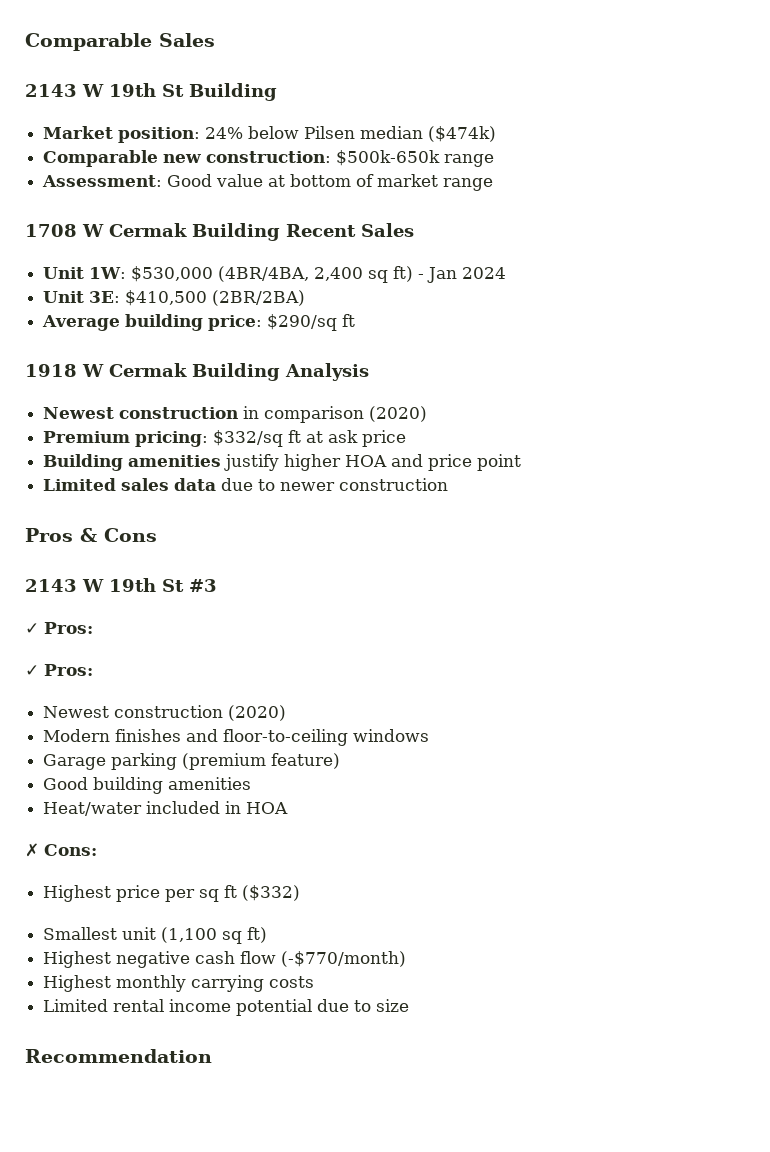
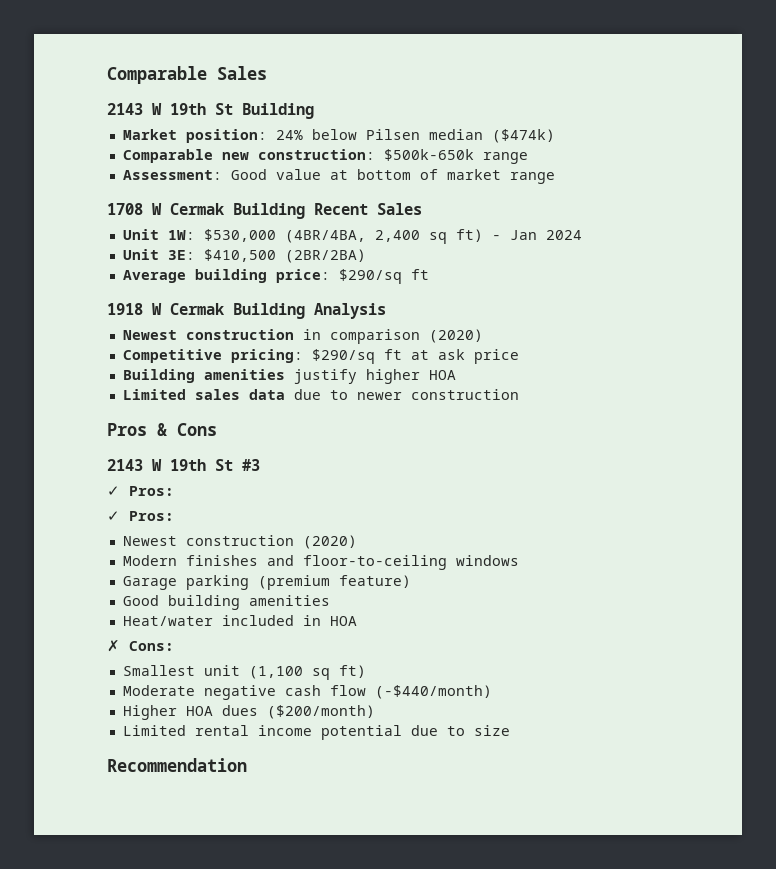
[43,430,284,447] Premium pricing: $332/sq -> [122,349,375,364] Competitive pricing: $290/sq
[391,454,522,471] and price point -> (456, 375) none
[43,885,301,902] // Highest price per sq ft ($332) -> (174, 646) none
[43,951,112,968] Highest -> [122,685,195,696] Moderate
[281,951,407,967] [43,975,315,992] (-$770/month) // Highest monthly carrying costs -> [374,685,492,699] [122,705,375,720] (-$440/month) // Higher HOA dues ($200/month)

